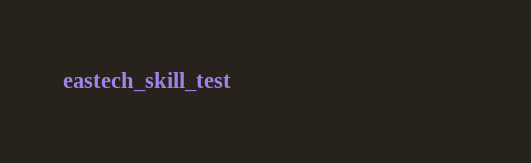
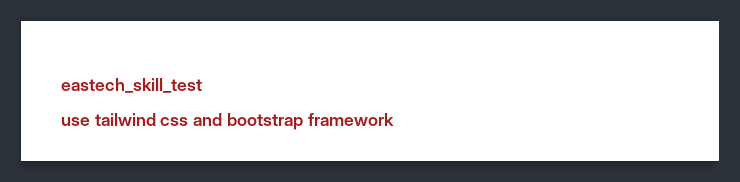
(231, 82) none -> [61,113,394,130] // use tailwind css and bootstrap framework

